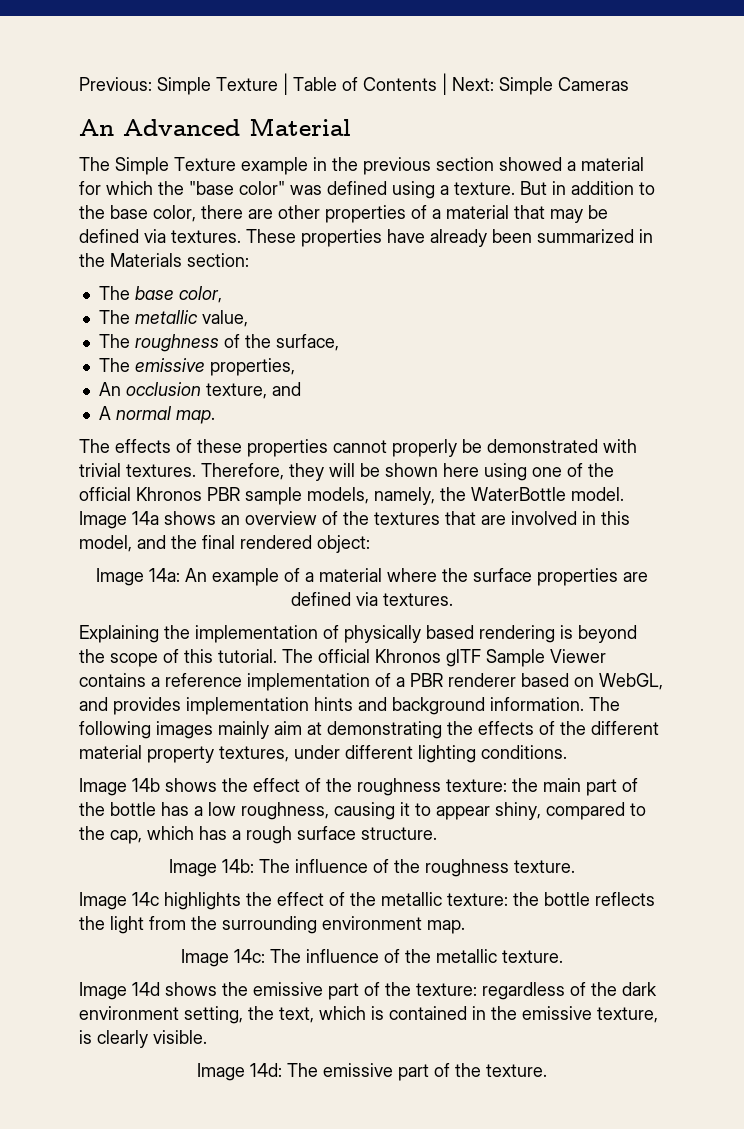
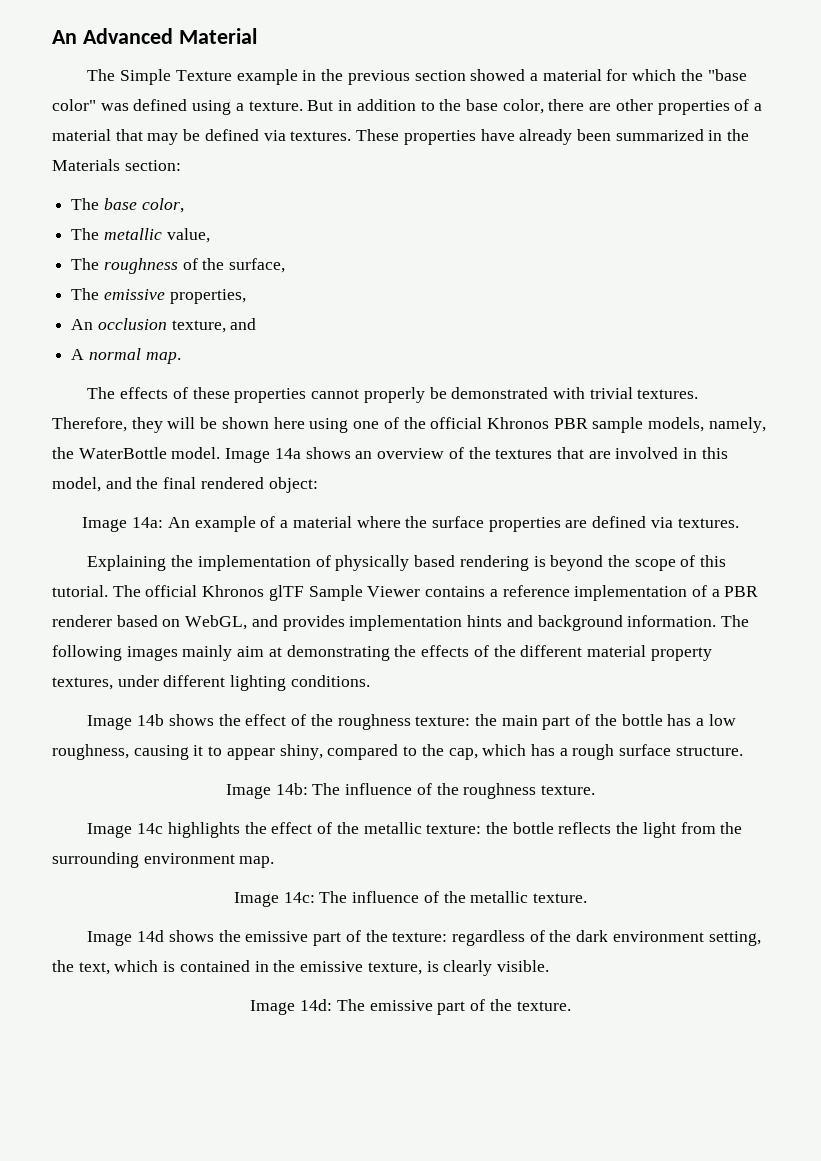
[79,73,629,95] Previous: Simple Texture | Table of Contents | Next: Simple Cameras // -> (52, 37) none

